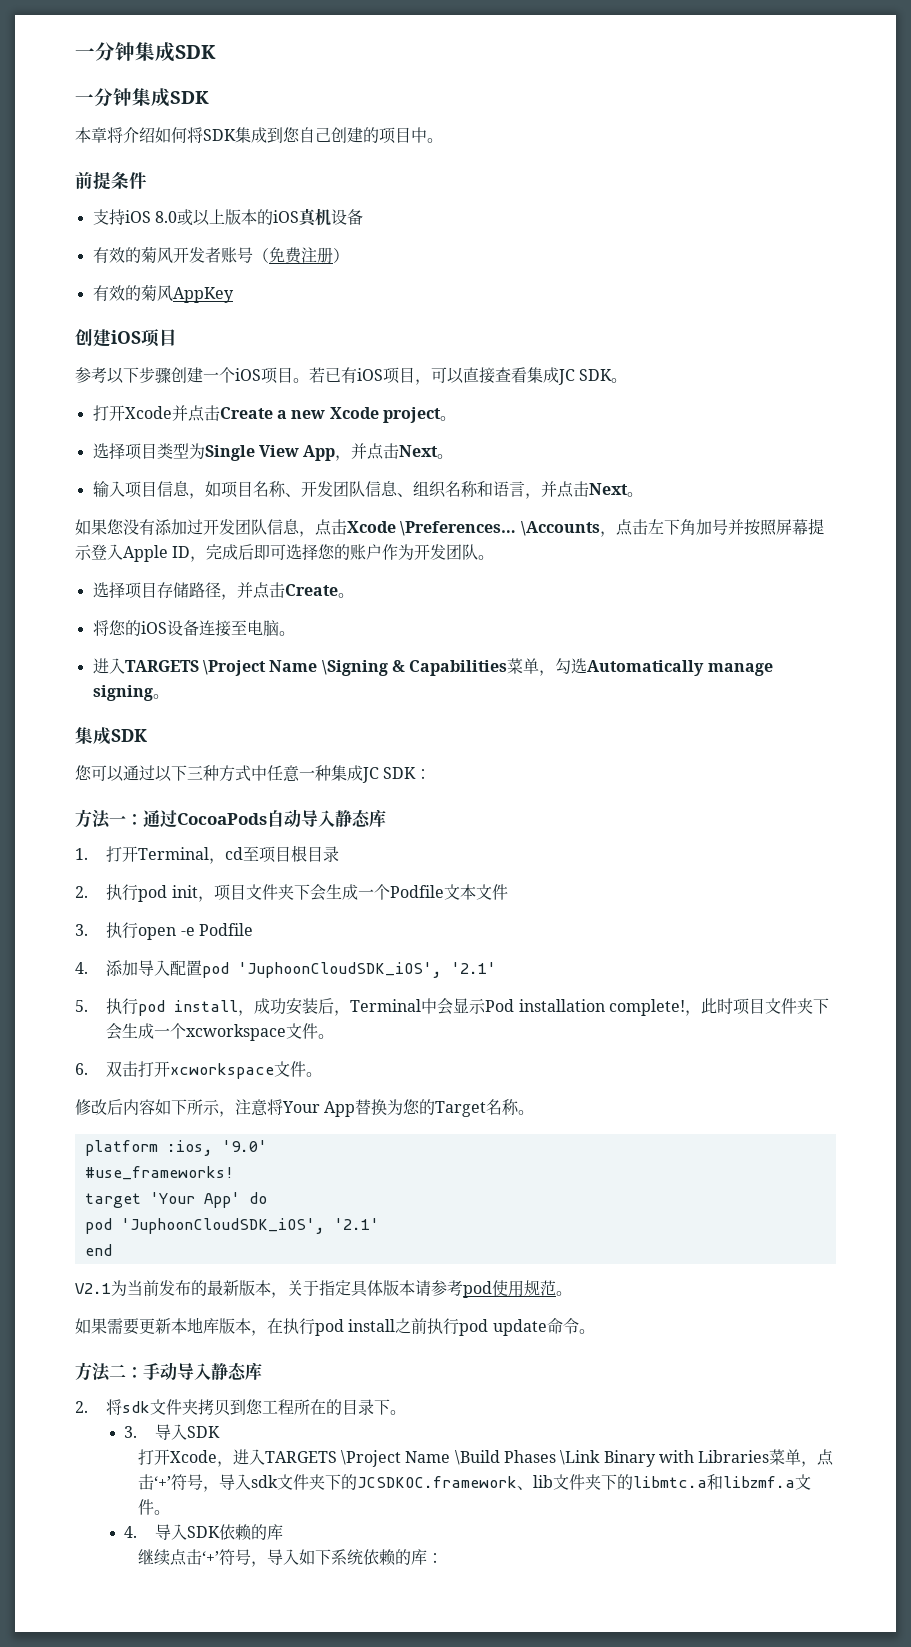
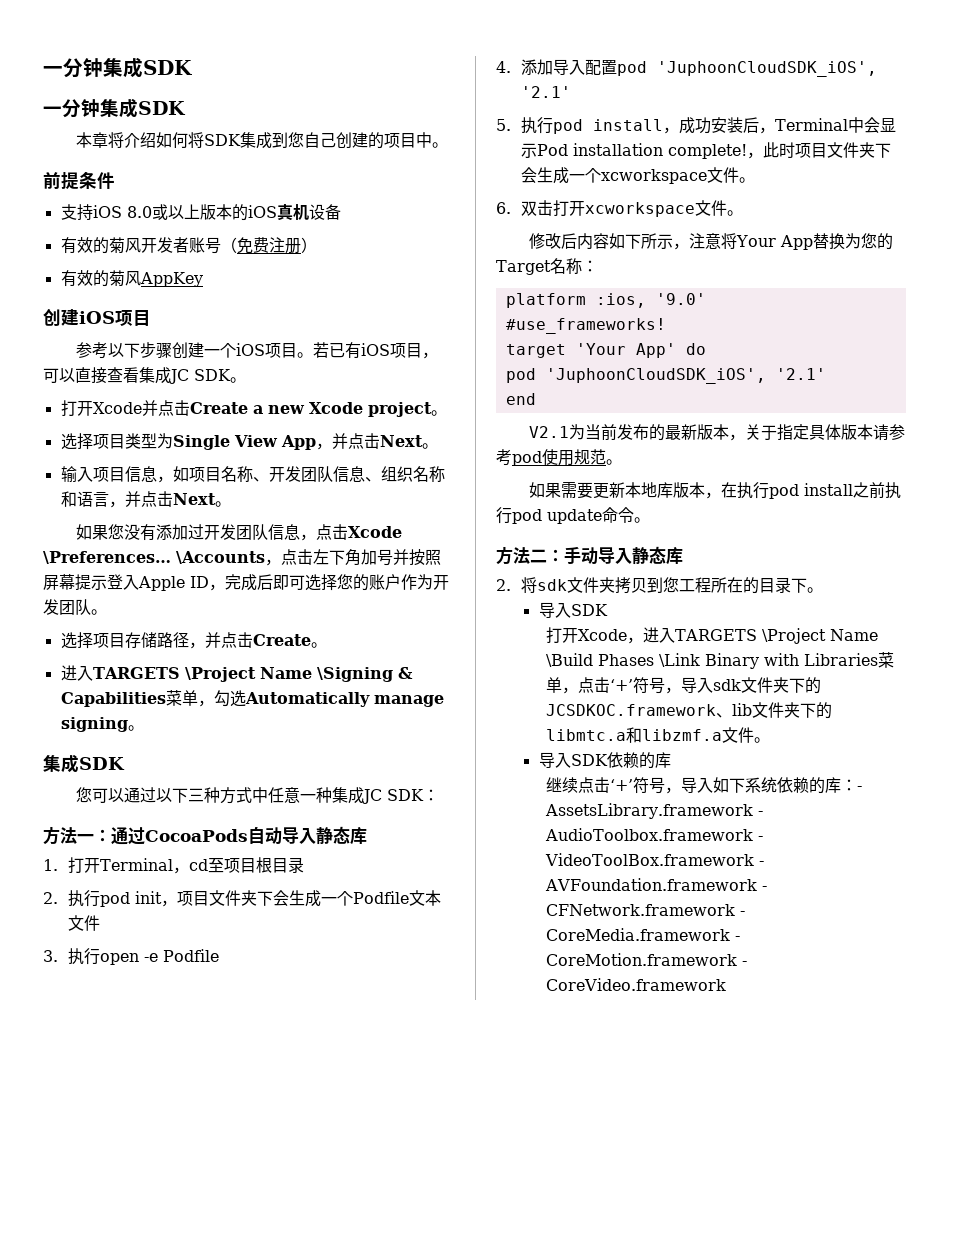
[92,620,295,637] // 将您的iOS设备连接至电脑。 -> (327, 645) none
[518,1110,535,1115] 。 -> [581,260,598,272] ：
[123,1426,137,1438] 3. -> (824, 590) none
[123,1526,137,1538] 4. -> (771, 740) none
(443, 1558) none -> [857,786,863,791] [545,803,764,819] [545,828,764,841] [545,853,765,866] [545,878,768,891] [546,904,746,916] [546,928,741,941] [546,953,748,966] [546,978,727,991] - AssetsLibrary.framework - AudioToolbox.framework - VideoToolBox.framework - AVFoundation.framework - CFNetwork.framework - CoreMedia.framework - CoreMotion.framework - CoreVideo.framework

